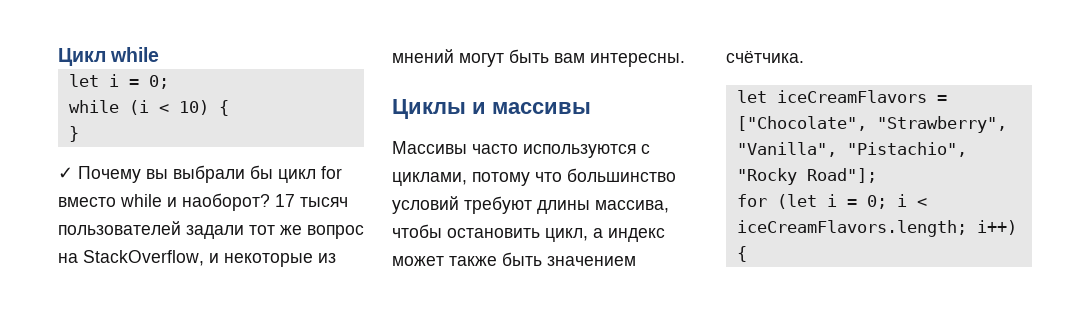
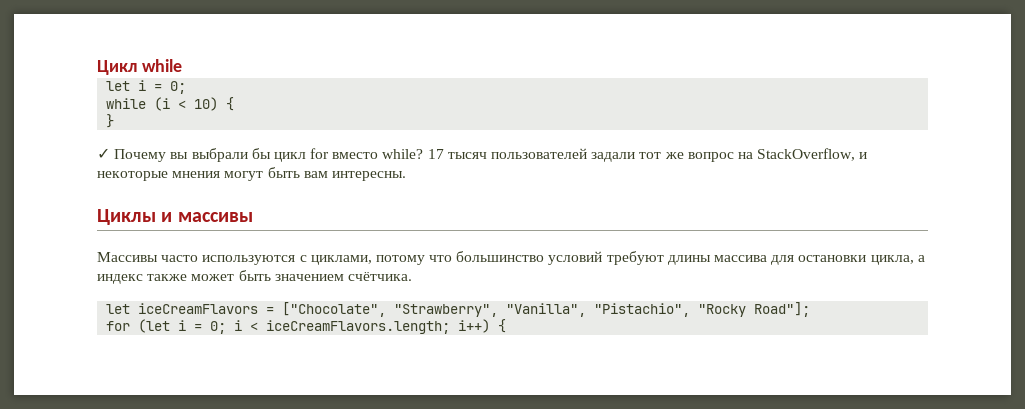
[120,193,270,211] while и наоборот? -> [382,149,424,159] while?
[318,253,336,263] [392,49,454,63] из мнений -> [172,171,221,178] мнения
[595,200,669,213] [392,224,665,242] [392,256,497,266] массива, чтобы остановить цикл, а индекс может также -> [714,255,925,265] [97,274,235,284] массива для остановки цикла, а индекс также может

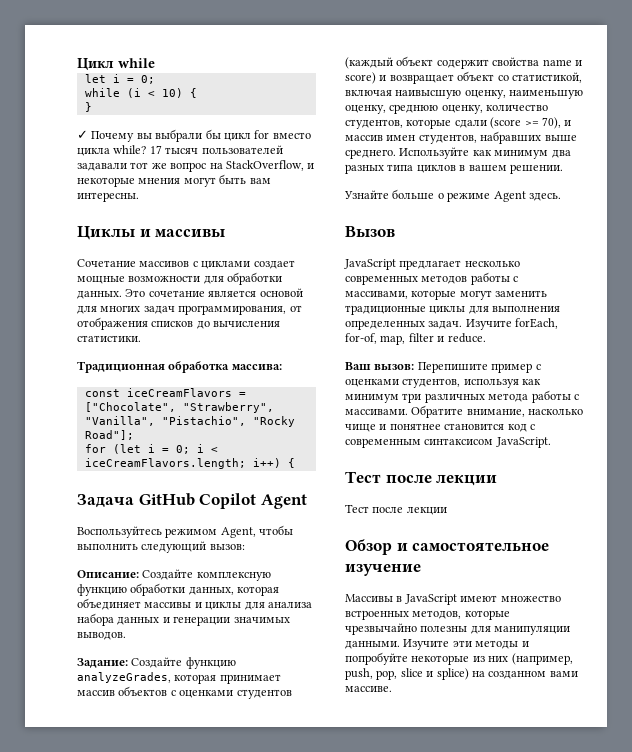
(379, 155) none -> [77,148,110,156] цикла
[591,152,636,162] задали -> [77,163,127,171] задавали
[97,251,925,265] [97,270,412,284] [106,304,131,314] Массивы часто используются с циклами, потому что большинство условий требуют длины массива для остановки цикла, а индекс также может быть значением счётчика. // let -> [77,259,295,269] [77,272,283,285] [77,288,303,299] [77,305,302,315] [77,317,281,330] [77,335,141,342] [77,361,282,373] [84,389,120,397] Сочетание массивов с циклами создает мощные возможности для обработки данных. Это сочетание является основой для многих задач программирования, от отображения списков до вычисления статистики. // Традиционная обработка массива: // const
(507, 326) none -> [77,493,307,509] [77,525,294,538] [77,541,245,553] [77,569,271,581] [77,583,280,596] [77,598,312,610] [77,613,290,626] [77,632,126,640] [77,657,236,669] [77,672,281,684] [77,686,292,699] [345,56,582,69] [345,71,582,84] [345,90,584,99] [345,104,549,114] [345,117,572,129] [345,131,577,144] [345,147,571,159] [345,164,563,174] [344,189,561,202] [345,226,395,237] [344,259,520,270] [345,272,519,285] [345,290,548,300] [345,305,561,315] [345,318,559,330] [345,333,486,345] [345,362,541,373] [345,378,542,388] [345,390,579,403] [345,405,584,418] [345,423,535,432] [345,437,551,448] [345,471,498,486] [345,504,447,515] [345,539,550,555] [345,564,421,576] [345,594,561,605] [345,610,510,620] [345,623,571,635] [345,639,529,650] [345,652,573,665] [345,668,578,680] [345,686,392,692] // Задача GitHub Copilot Agent // Воспользуйтесь режимом Agent, чтобы выполнить следующий вызов: // Описание: Создайте комплексную функцию обработки данных, которая объединяет массивы и циклы для анализа набора данных и генерации значимых выводов. // Задание: Создайте функцию analyzeGrades, которая принимает массив объектов с оценками студентов (каждый объект содержит свойства name и score) и возвращает объект со статистикой, включая наивысшую оценку, наименьшую оценку, среднюю оценку, количество студентов, которые сдали (score >= 70), и массив имен студентов, набравших выше среднего. Используйте как минимум два разных типа циклов в вашем решении. // Узнайте больше о режиме Agent здесь. // Вызов // JavaScript предлагает несколько современных методов работы с массивами, которые могут заменить традиционные циклы для выполнения определенных задач. Изучите forEach, for-of, map, filter и reduce. // Ваш вызов: Перепишите пример с оценками студентов, используя как минимум три различных метода работы с массивами. Обратите внимание, насколько чище и понятнее становится код с современным синтаксисом JavaScript. // Тест после лекции // Тест после лекции // Обзор и самостоятельное изучение // Массивы в JavaScript имеют множество встроенных методов, которые чрезвычайно полезны для манипуляции данными. Изучите эти методы и попробуйте некоторые из них (например, push, pop, slice и splice) на созданном вами массиве.

